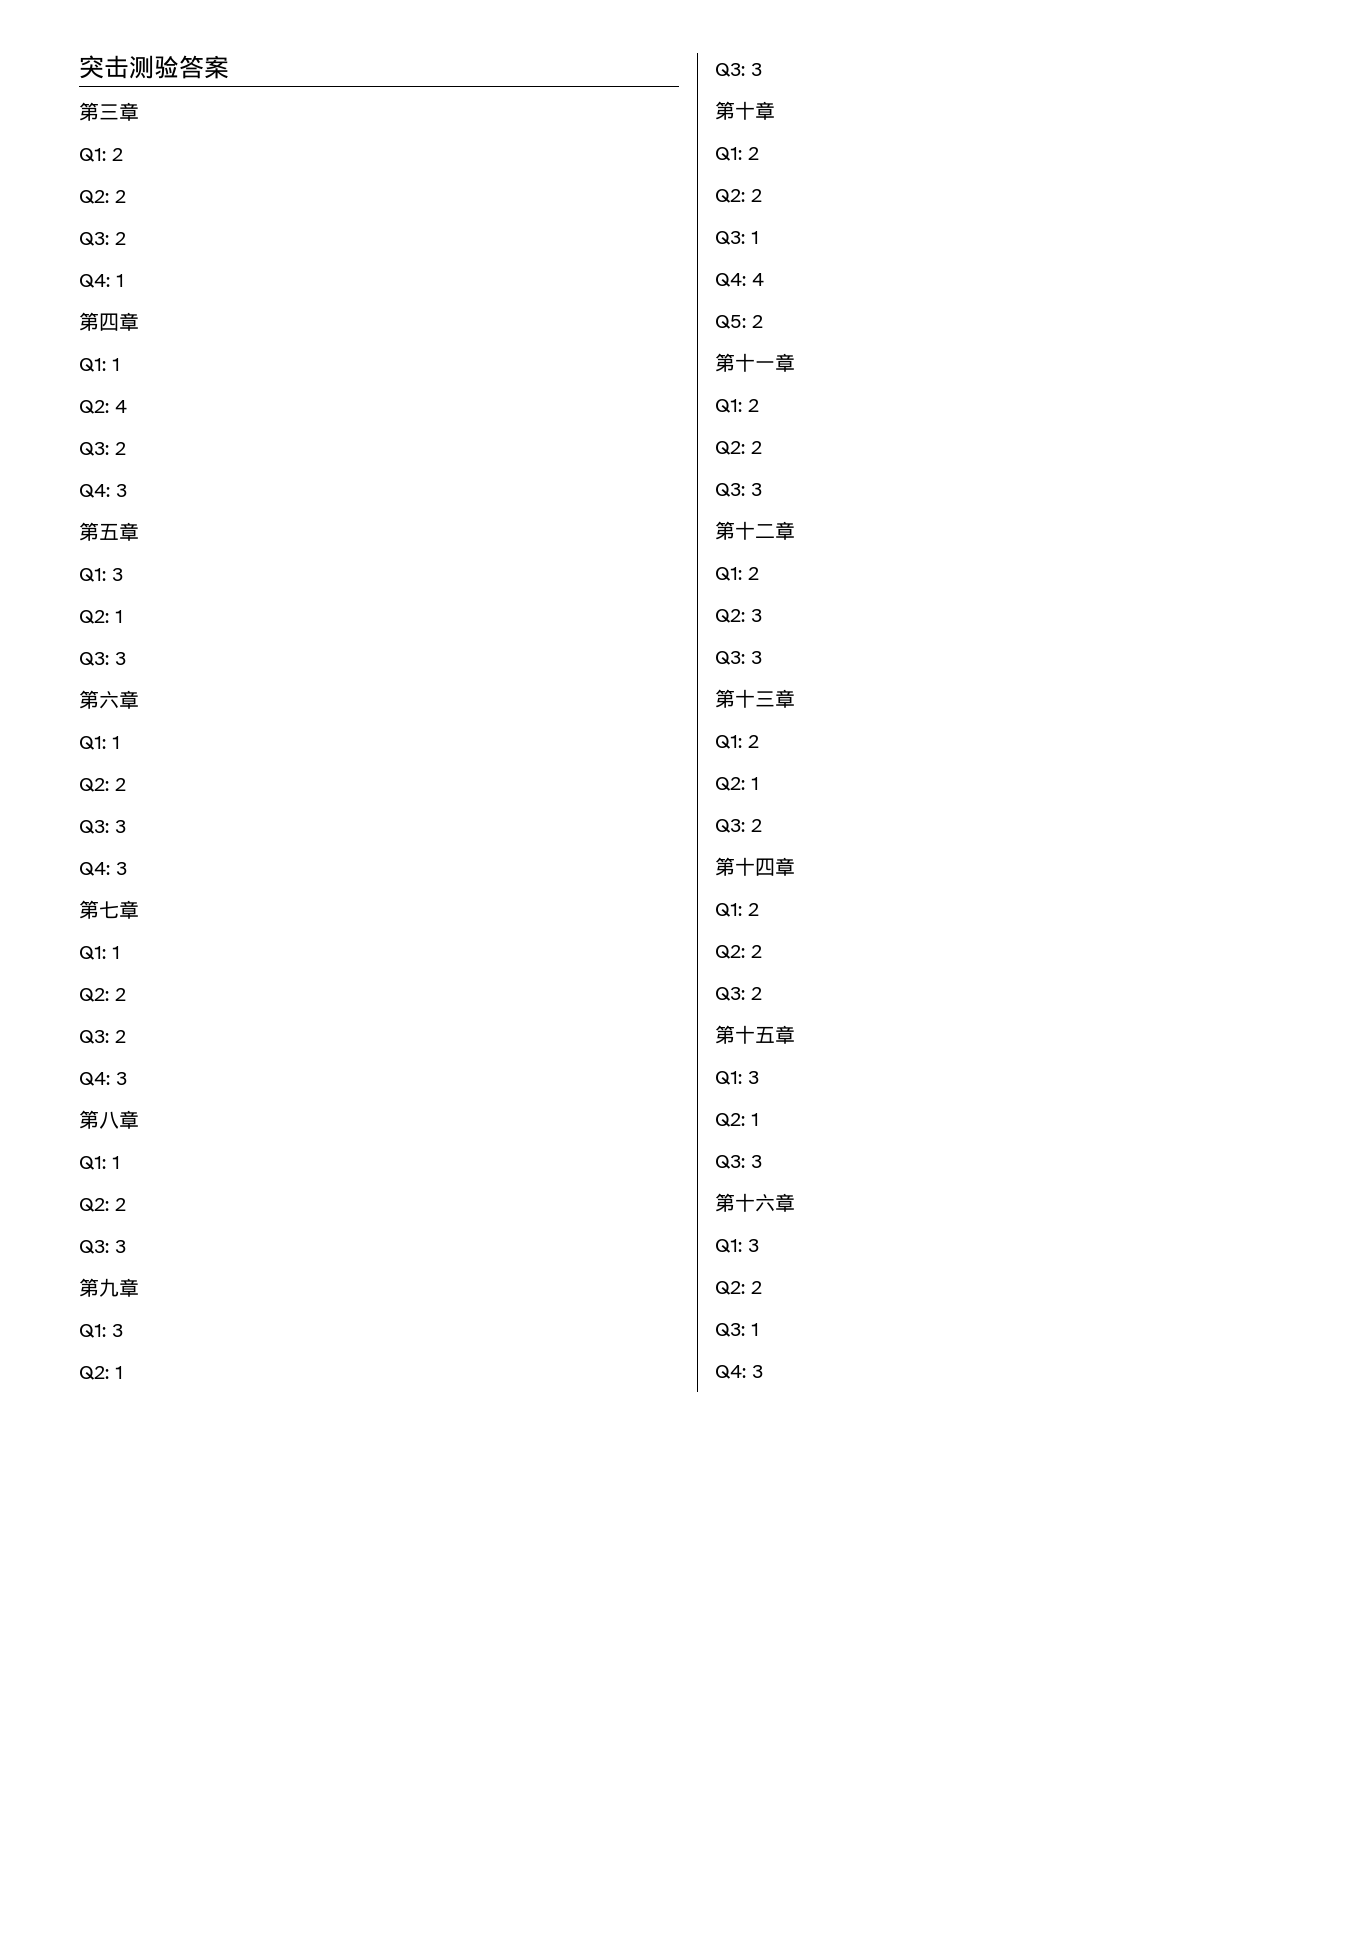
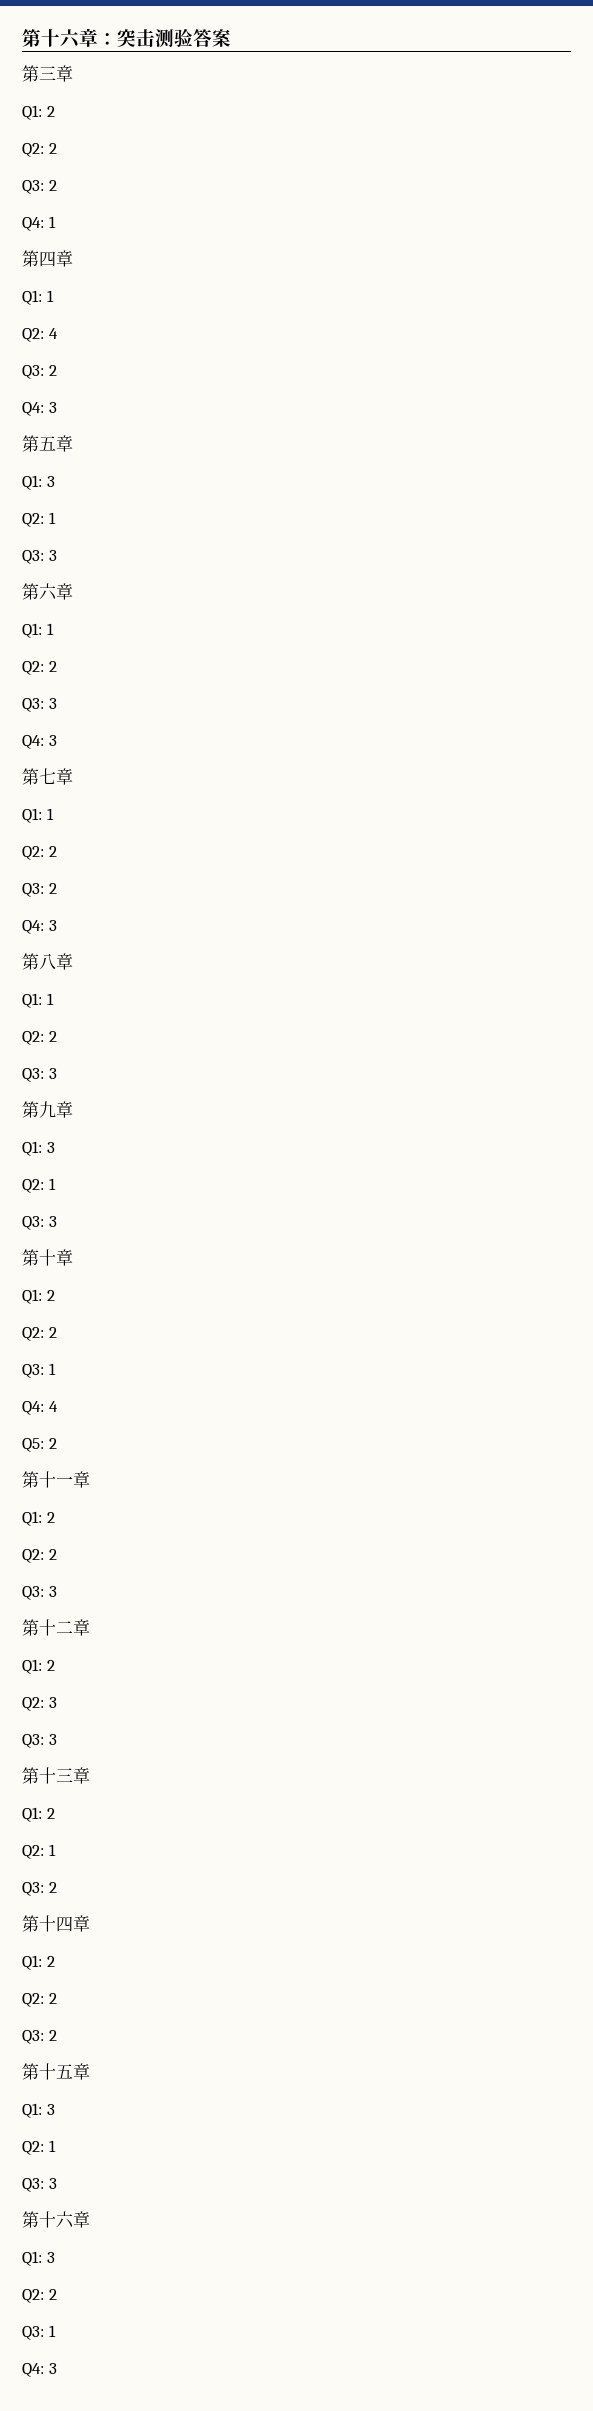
(79, 67) none -> [22,28,117,48] 第十六章：

